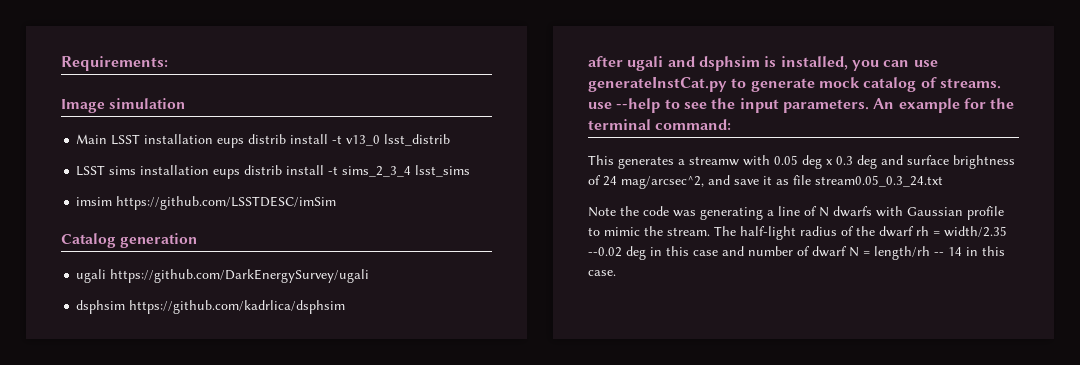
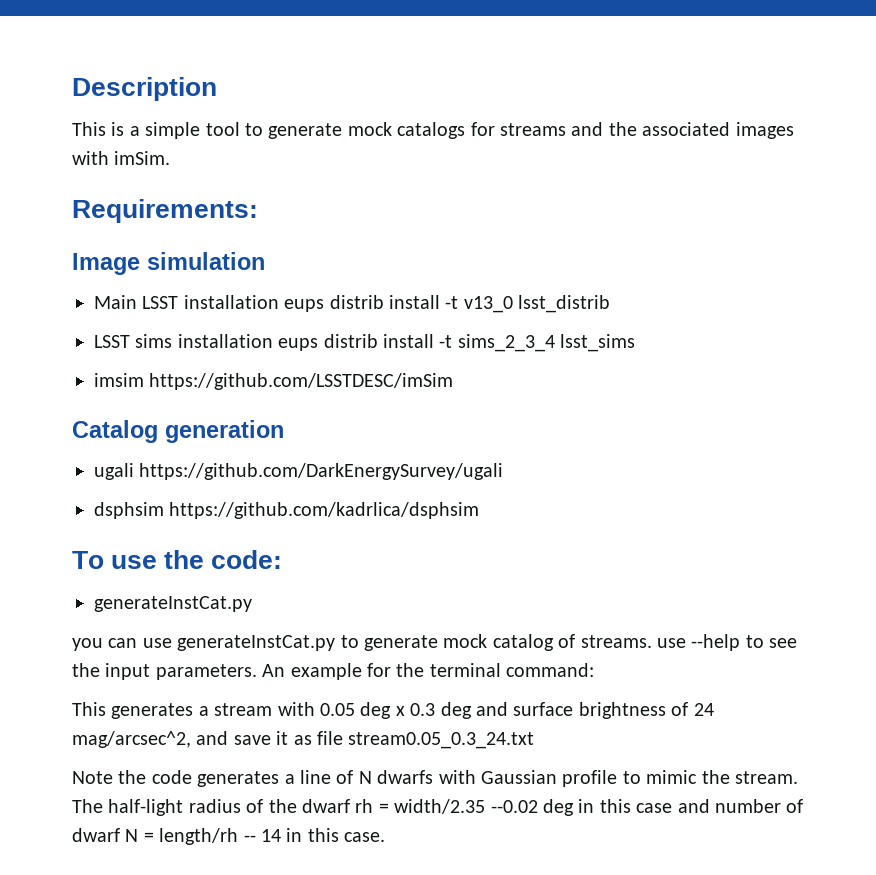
(61, 63) none -> [72,77,217,101] [72,122,794,139] [72,151,171,165] Description // This is a simple tool to generate mock catalogs for streams and the associated images with imSim. //
[588,56,848,71] after ugali and dsphsim is installed, -> [72,550,283,569] [94,596,252,612] To use the code: // generateInstCat.py //
[689,156,739,166] streamw -> [214,703,273,716] stream
[673,207,763,220] was generating -> [197,771,280,787] generates

